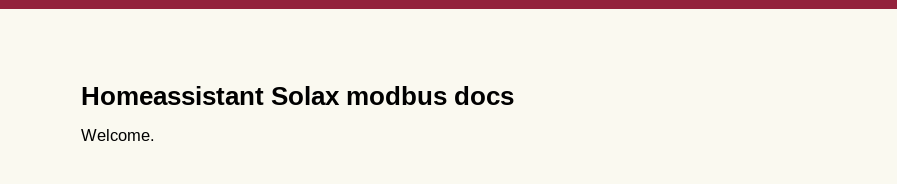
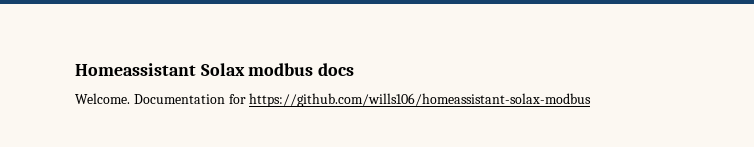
(155, 135) none -> [133,93,592,107] Documentation for https://github.com/wills106/homeassistant-solax-modbus

